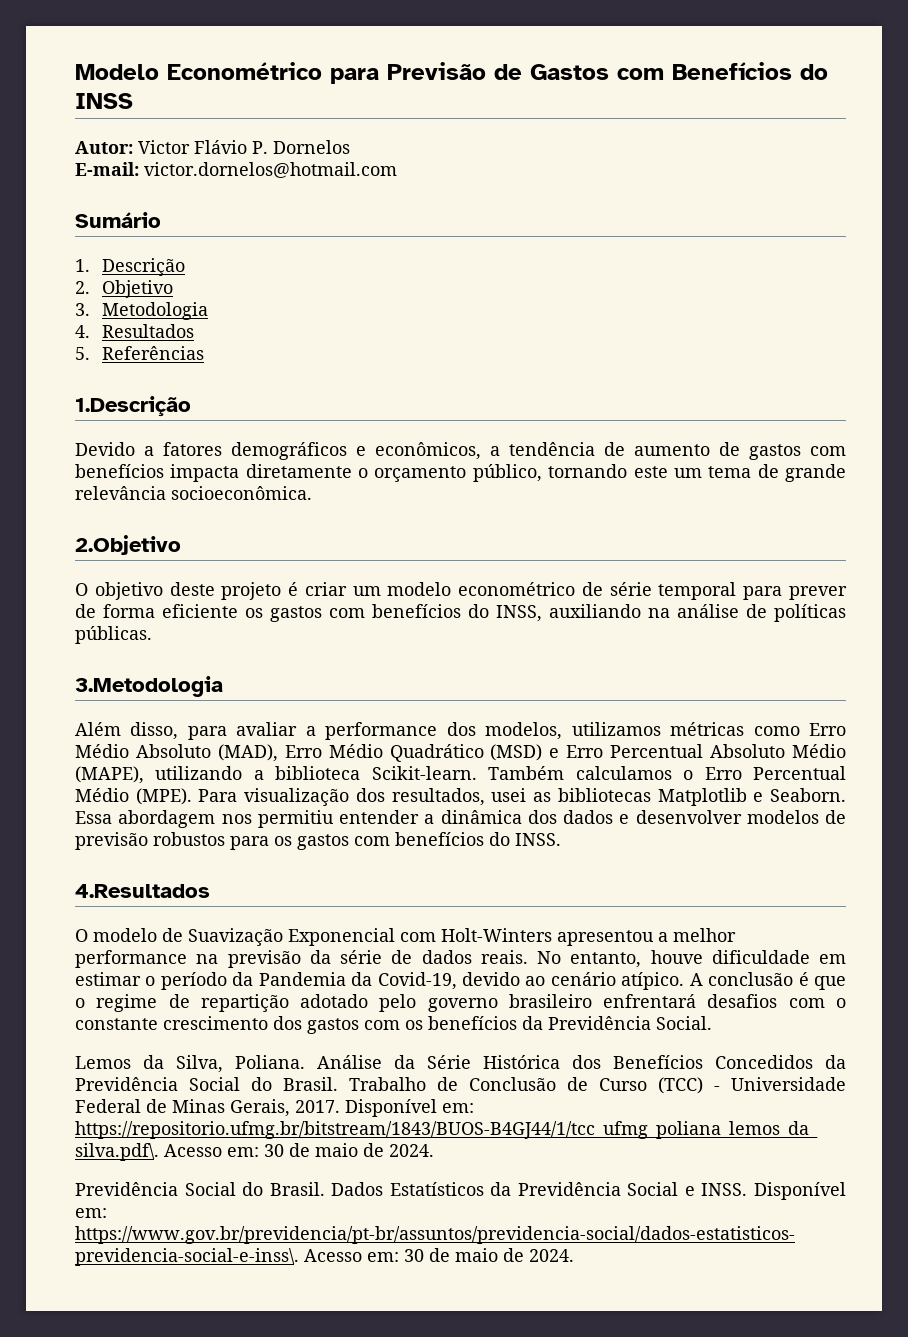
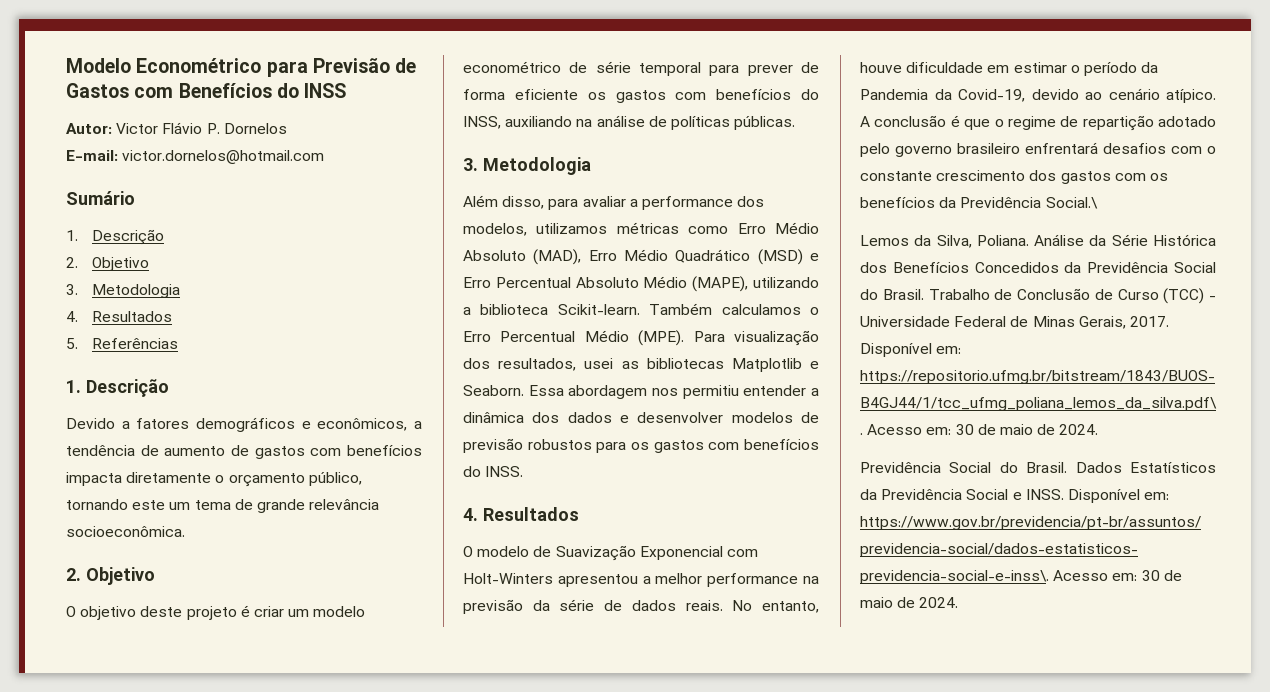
[75,396,191,417] 1.Descrição -> [66,379,169,397] 1. Descrição
[75,535,181,555] 2.Objetivo -> [66,567,155,585] 2. Objetivo
[75,676,223,697] 3.Metodologia -> [463,157,591,175] 3. Metodologia
[75,884,210,898] 4.Resultados -> [463,507,579,521] 4. Resultados
[656,1016,712,1030] Social. -> [1045,197,1098,209] Social.\

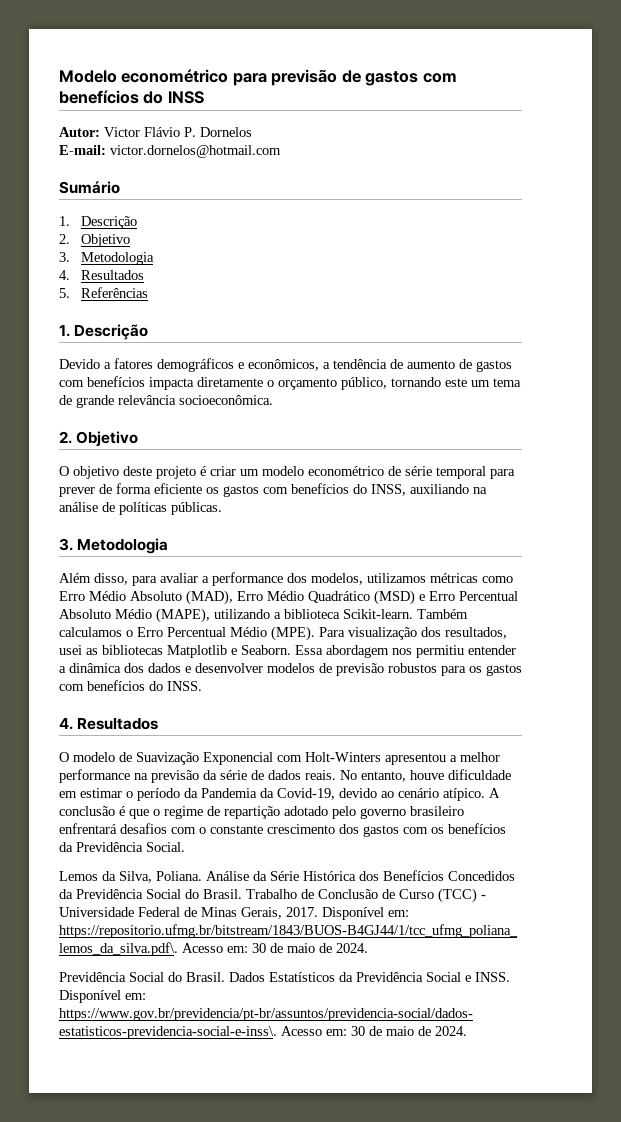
[136,58,417,77] [66,83,272,98] Econométrico para Previsão de Gastos com Benefícios -> [121,69,457,86] [59,90,139,104] econométrico para previsão de gastos com benefícios
[1045,197,1098,209] Social.\ -> [146,842,185,852] Social.

